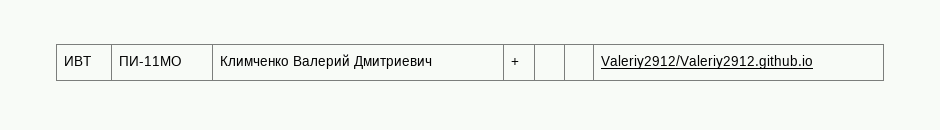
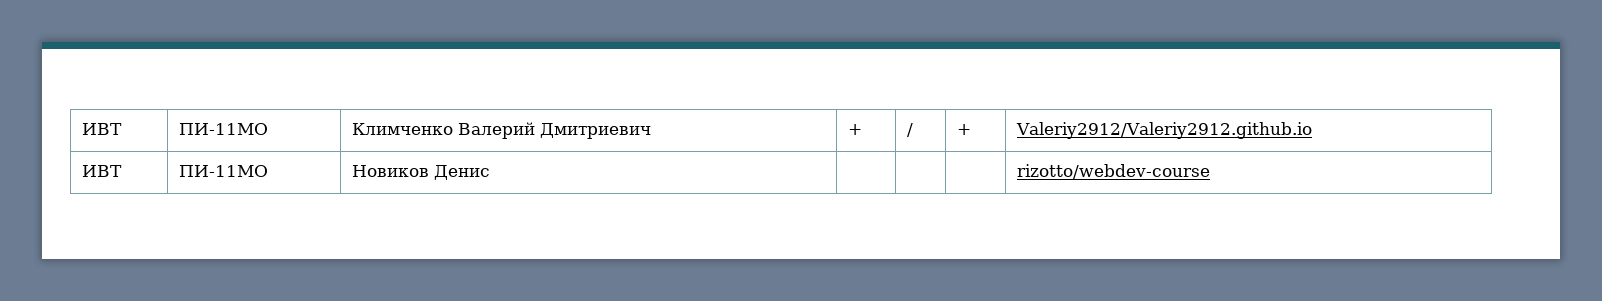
[600,55,813,69] | | Valeriy2912/Valeriy2912.github.io -> [906,123,913,137] [956,124,971,135] [1015,122,1312,139] [81,165,122,177] [178,165,268,177] [351,165,490,180] [1016,164,1210,179] / | + | Valeriy2912/Valeriy2912.github.io // ИВТ | ПИ-11МО | Новиков Денис | | | | rizotto/webdev-course

